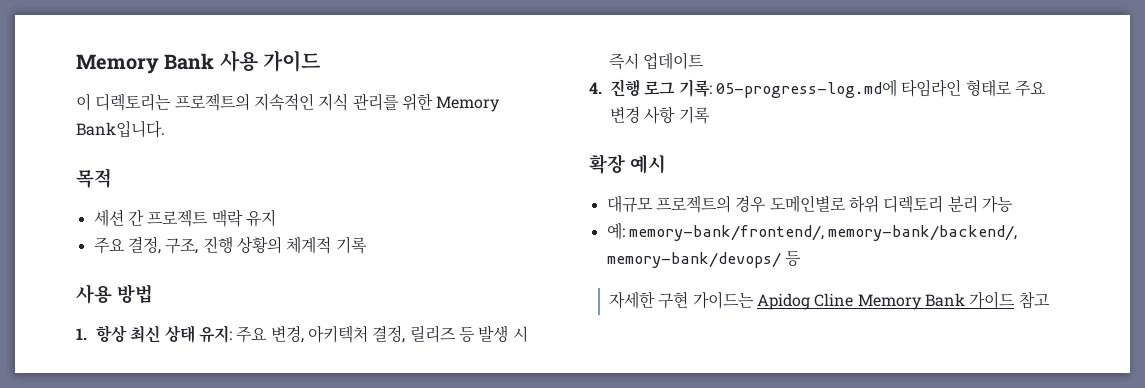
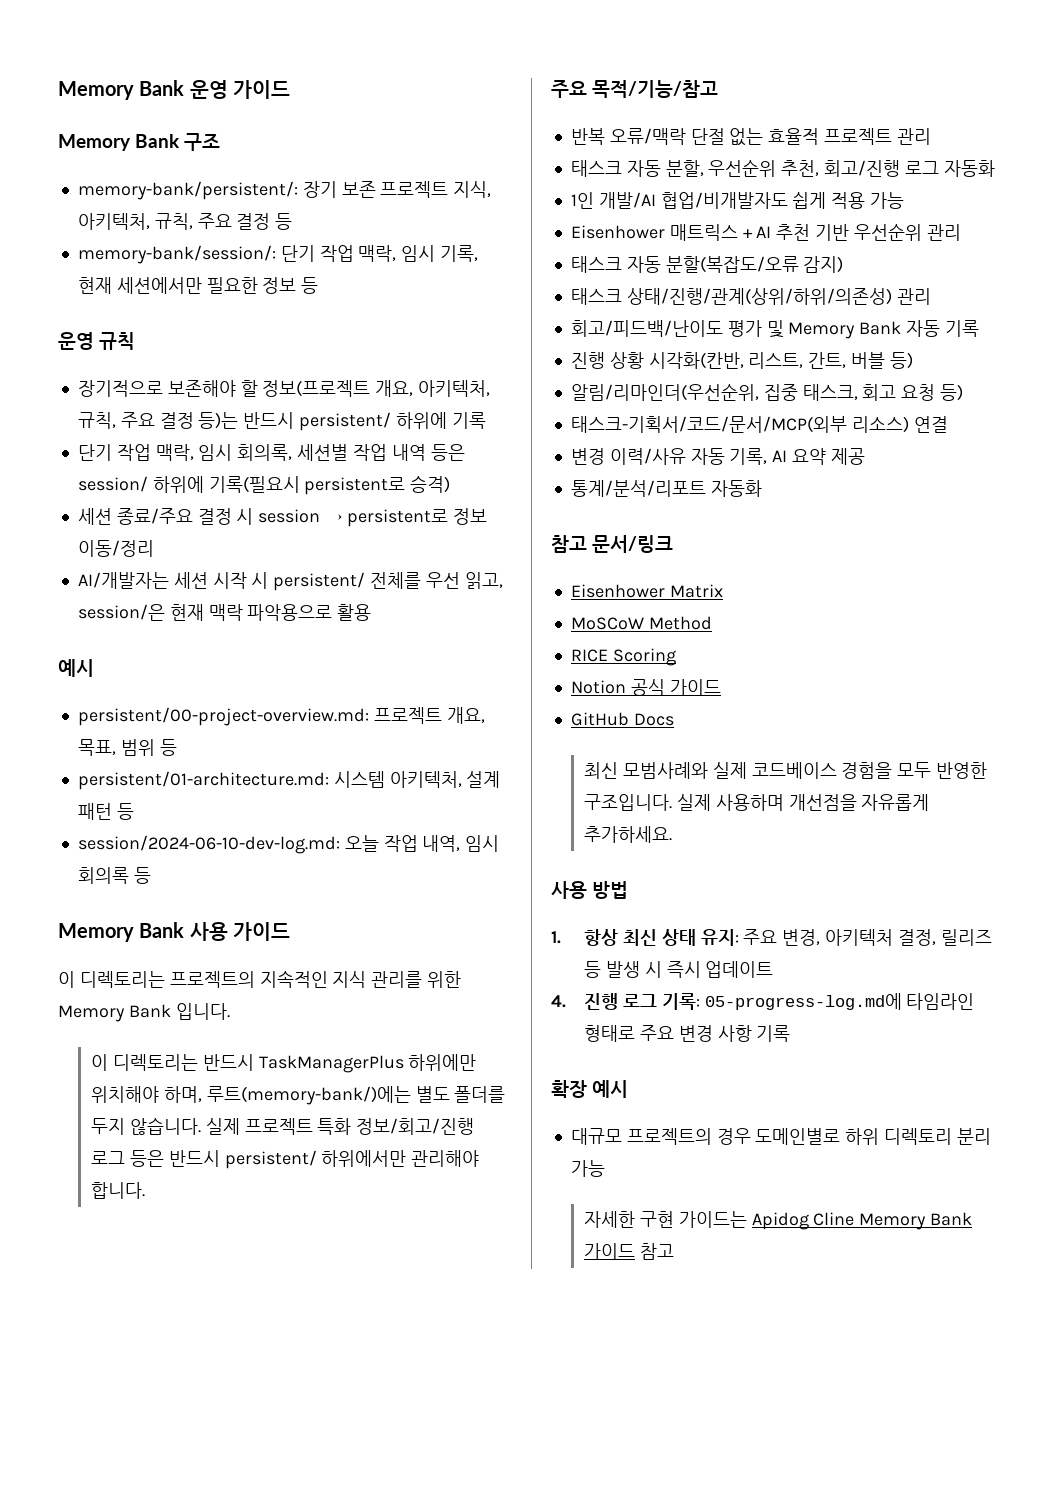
[76,53,215,74] Memory Bank -> [58,80,291,100] [58,133,220,151] [77,181,492,200] [77,213,293,230] [77,245,479,264] [77,277,319,294] [58,332,135,350] [77,380,491,397] [77,412,486,431] [77,444,465,461] [77,475,451,495] [77,508,487,527] [77,540,154,557] [77,572,503,591] [77,604,372,621] [58,659,94,677] [77,707,485,726] [77,739,177,756] [77,771,501,790] [77,803,134,820] [77,835,500,854] [77,867,151,884] [58,922,185,942] Memory Bank 운영 가이드 // Memory Bank 구조 // memory-bank/persistent/: 장기 보존 프로젝트 지식, 아키텍처, 규칙, 주요 결정 등 // memory-bank/session/: 단기 작업 맥락, 임시 기록, 현재 세션에서만 필요한 정보 등 // 운영 규칙 // 장기적으로 보존해야 할 정보(프로젝트 개요, 아키텍처, 규칙, 주요 결정 등)는 반드시 persistent/ 하위에 기록 // 단기 작업 맥락, 임시 회의록, 세션별 작업 내역 등은 session/ 하위에 기록(필요시 persistent로 승격) // 세션 종료/주요 결정 시 session → persistent로 정보 이동/정리 // AI/개발자는 세션 시작 시 persistent/ 전체를 우선 읽고, session/은 현재 맥락 파악용으로 활용 // 예시 // persistent/00-project-overview.md: 프로젝트 개요, 목표, 범위 등 // persistent/01-architecture.md: 시스템 아키텍처, 설계 패턴 등 // session/2024-06-10-dev-log.md: 오늘 작업 내역, 임시 회의록 등 // Memory Bank
[76,120,165,138] [76,168,112,188] [93,209,276,227] [93,236,367,254] Bank입니다. // 목적 // 세션 간 프로젝트 맥락 유지 // 주요 결정, 구조, 진행 상황의 체계적 기록 -> [128,1003,230,1020] [90,1054,477,1073] [90,1086,506,1105] [90,1117,475,1135] [90,1150,480,1169] [90,1182,145,1199] [551,80,718,98] [570,128,931,146] [570,159,995,177] [570,192,905,209] [570,223,961,241] [570,256,844,273] [570,288,931,305] [570,320,979,339] [570,352,913,369] [570,383,964,401] [570,416,948,433] [570,448,865,465] [570,480,762,497] [551,535,673,553] [570,584,723,598] [570,616,712,630] [570,648,676,666] [570,679,721,696] [570,712,674,726] [583,762,988,779] [583,794,930,811] [583,826,672,843] Bank 입니다. // 이 디렉토리는 반드시 TaskManagerPlus 하위에만 위치해야 하며, 루트(memory-bank/)에는 별도 폴더를 두지 않습니다. 실제 프로젝트 특화 정보/회고/진행 로그 등은 반드시 persistent/ 하위에서만 관리해야 합니다. // 주요 목적/기능/참고 // 반복 오류/맥락 단절 없는 효율적 프로젝트 관리 // 태스크 자동 분할, 우선순위 추천, 회고/진행 로그 자동화 // 1인 개발/AI 협업/비개발자도 쉽게 적용 가능 // Eisenhower 매트릭스 + AI 추천 기반 우선순위 관리 // 태스크 자동 분할(복잡도/오류 감지) // 태스크 상태/진행/관계(상위/하위/의존성) 관리 // 회고/피드백/난이도 평가 및 Memory Bank 자동 기록 // 진행 상황 시각화(칸반, 리스트, 간트, 버블 등) // 알림/리마인더(우선순위, 집중 태스크, 회고 요청 등) // 태스크-기획서/코드/문서/MCP(외부 리소스) 연결 // 변경 이력/사유 자동 기록, AI 요약 제공 // 통계/분석/리포트 자동화 // 참고 문서/링크 // Eisenhower Matrix // MoSCoW Method // RICE Scoring // Notion 공식 가이드 // GitHub Docs // 최신 모범사례와 실제 코드베이스 경험을 모두 반영한 구조입니다. 실제 사용하며 개선점을 자유롭게 추가하세요.
[606,223,1018,241] [606,251,801,268] // 예: memory-bank/frontend/, memory-bank/backend/, memory-bank/devops/ 등 -> (605, 1168) none

